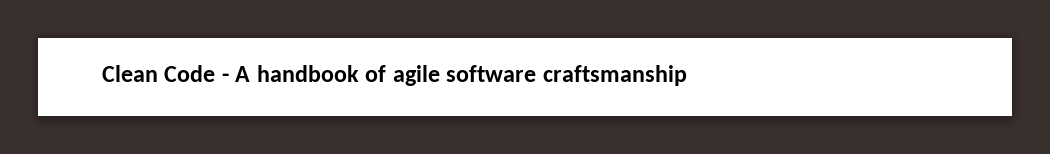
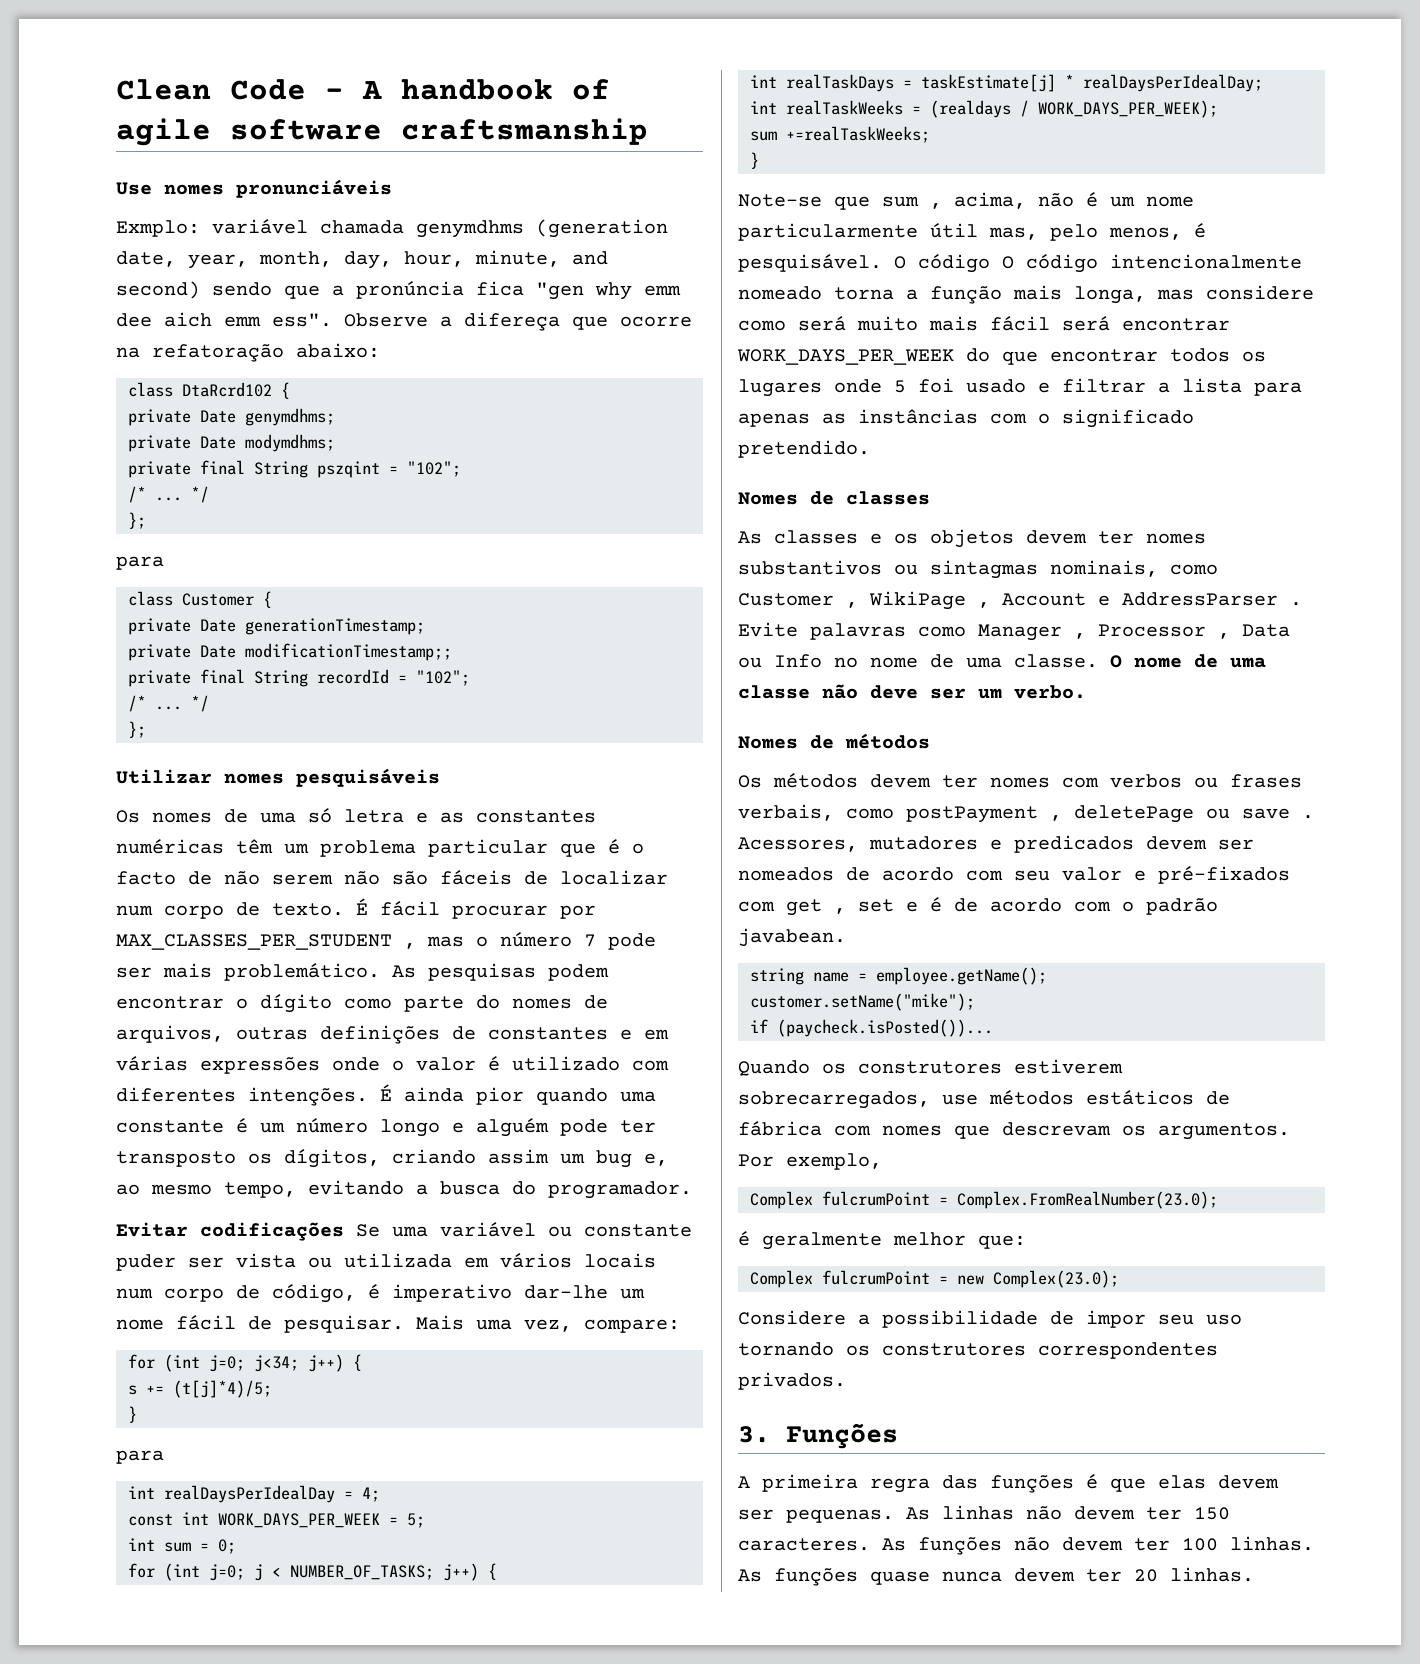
(687, 75) none -> [116,179,392,198] [116,219,668,238] [116,250,608,269] [116,281,681,300] [116,312,692,331] [116,343,380,362] [128,382,290,399] [128,408,335,426] [128,434,335,452] [128,460,461,478] [128,486,209,503] [128,512,146,529] [116,556,164,570] [128,591,272,608] [128,618,425,635] [128,643,452,661] [128,669,470,687] [128,695,209,712] [128,721,146,738] [116,768,440,787] [116,808,596,823] [116,839,644,857] [116,870,668,885] [116,898,596,919] [116,932,656,950] [116,963,609,981] [116,994,608,1013] [116,1025,669,1044] [116,1056,669,1074] [116,1084,656,1106] [116,1118,656,1137] [116,1149,668,1168] [116,1180,692,1199] [116,1222,692,1241] [116,1253,656,1271] [116,1284,645,1303] [116,1315,680,1333] [128,1354,362,1372] [128,1380,272,1398] [128,1406,137,1423] [116,1450,164,1464] [128,1485,380,1503] [128,1512,425,1528] [128,1538,236,1554] [128,1563,497,1581] [750,74,1263,92] [750,100,1218,118] [750,126,930,143] [750,152,759,169] [738,192,1194,210] [738,223,1206,241] [738,254,1302,273] [738,285,1314,304] [738,316,1230,331] [737,348,1266,365] [738,378,1302,397] [738,409,1194,428] [738,440,870,458] [738,491,930,505] [738,529,1206,548] [738,560,1218,579] [738,591,1302,610] [738,622,1290,641] [738,654,1266,668] [738,684,1086,699] [738,733,930,749] [738,773,1302,788] [738,804,1314,823] [738,835,1254,853] [738,866,1290,884] [738,897,1218,916] [738,928,846,947] [750,967,1047,985] [750,993,975,1011] [750,1019,993,1037] [738,1059,1123,1076] [738,1090,1230,1109] [738,1121,1290,1140] [738,1153,882,1170] [750,1191,1218,1209] [738,1231,1026,1250] [750,1270,1119,1288] [738,1310,1242,1328] [738,1342,1218,1359] [738,1372,846,1390] [738,1423,898,1449] [738,1474,1279,1493] [738,1505,1230,1523] [738,1536,1314,1555] [738,1567,1254,1586] // Use nomes pronunciáveis // Exmplo: variável chamada genymdhms (generation date, year, month, day, hour, minute, and second) sendo que a pronúncia fica "gen why emm dee aich emm ess". Observe a difereça que ocorre na refatoração abaixo: // class DtaRcrd102 { // private Date genymdhms; // private Date modymdhms; // private final String pszqint = "102"; // /* ... */ // }; // para // class Customer { // private Date generationTimestamp; // private Date modificationTimestamp;; // private final String recordId = "102"; // /* ... */ // }; // Utilizar nomes pesquisáveis // Os nomes de uma só letra e as constantes numéricas têm um problema particular que é o facto de não serem não são fáceis de localizar num corpo de texto. É fácil procurar por MAX_CLASSES_PER_STUDENT , mas o número 7 pode ser mais problemático. As pesquisas podem encontrar o dígito como parte do nomes de arquivos, outras definições de constantes e em várias expressões onde o valor é utilizado com diferentes intenções. É ainda pior quando uma constante é um número longo e alguém pode ter transposto os dígitos, criando assim um bug e, ao mesmo tempo, evitando a busca do programador. // Evitar codificações Se uma variável ou constante puder ser vista ou utilizada em vários locais num corpo de código, é imperativo dar-lhe um nome fácil de pesquisar. Mais uma vez, compare: // for (int j=0; j<34; j++) { // s += (t[j]*4)/5; // } // para // int realDaysPerIdealDay = 4; // const int WORK_DAYS_PER_WEEK = 5; // int sum = 0; // for (int j=0; j < NUMBER_OF_TASKS; j++) { // int realTaskDays = taskEstimate[j] * realDaysPerIdealDay; // int realTaskWeeks = (realdays / WORK_DAYS_PER_WEEK); // sum +=realTaskWeeks; // } // Note-se que sum , acima, não é um nome particularmente útil mas, pelo menos, é pesquisável. O código O código intencionalmente nomeado torna a função mais longa, mas considere como será muito mais fácil será encontrar WORK_DAYS_PER_WEEK do que encontrar todos os lugares onde 5 foi usado e filtrar a lista para apenas as instâncias com o significado pretendido. // Nomes de classes // As classes e os objetos devem ter nomes substantivos ou sintagmas nominais, como Customer , WikiPage , Account e AddressParser . Evite palavras como Manager , Processor , Data ou Info no nome de uma classe. O nome de uma classe não deve ser um verbo. // Nomes de métodos // Os métodos devem ter nomes com verbos ou frases verbais, como postPayment , deletePage ou save . Acessores, mutadores e predicados devem ser nomeados de acordo com seu valor e pré-fixados com get , set e é de acordo com o padrão javabean. // string name = employee.getName(); // customer.setName("mike"); // if (paycheck.isPosted())... // Quando os construtores estiverem sobrecarregados, use métodos estáticos de fábrica com nomes que descrevam os argumentos. Por exemplo, // Complex fulcrumPoint = Complex.FromRealNumber(23.0); // é geralmente melhor que: // Complex fulcrumPoint = new Complex(23.0); // Considere a possibilidade de impor seu uso tornando os construtores correspondentes privados. // 3. Funções // A primeira regra das funções é que elas devem ser pequenas. As linhas não devem ter 150 caracteres. As funções não devem ter 100 linhas. As funções quase nunca devem ter 20 linhas.

